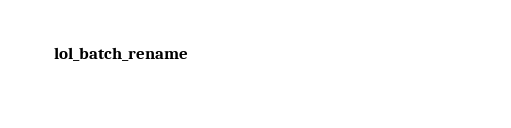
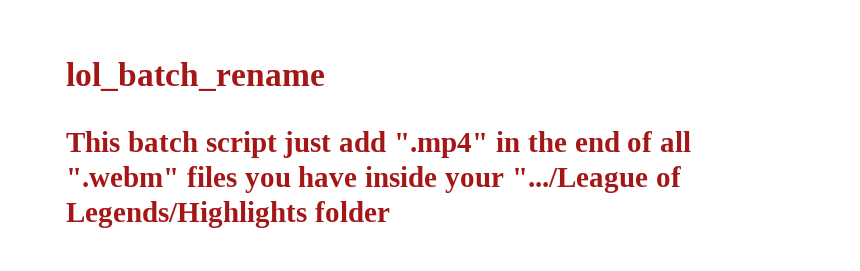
(188, 54) none -> [66,131,692,158] [66,166,681,193] [66,201,390,228] // This batch script just add ".mp4" in the end of all ".webm" files you have inside your ".../League of Legends/Highlights folder

